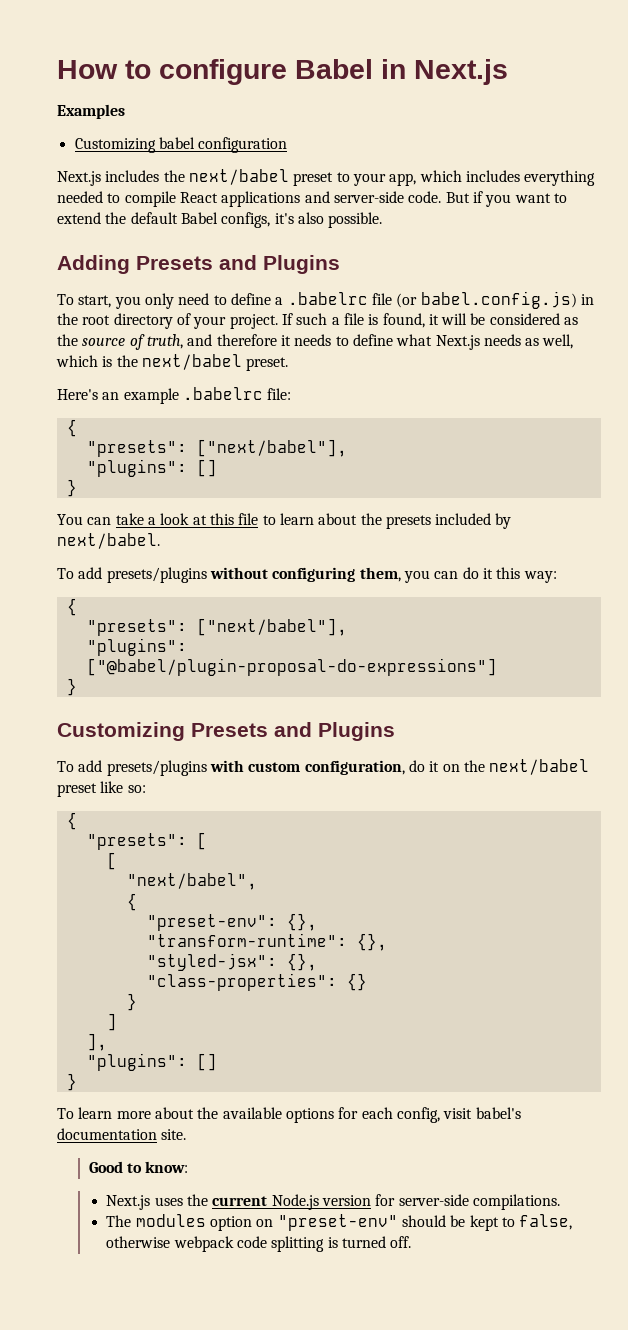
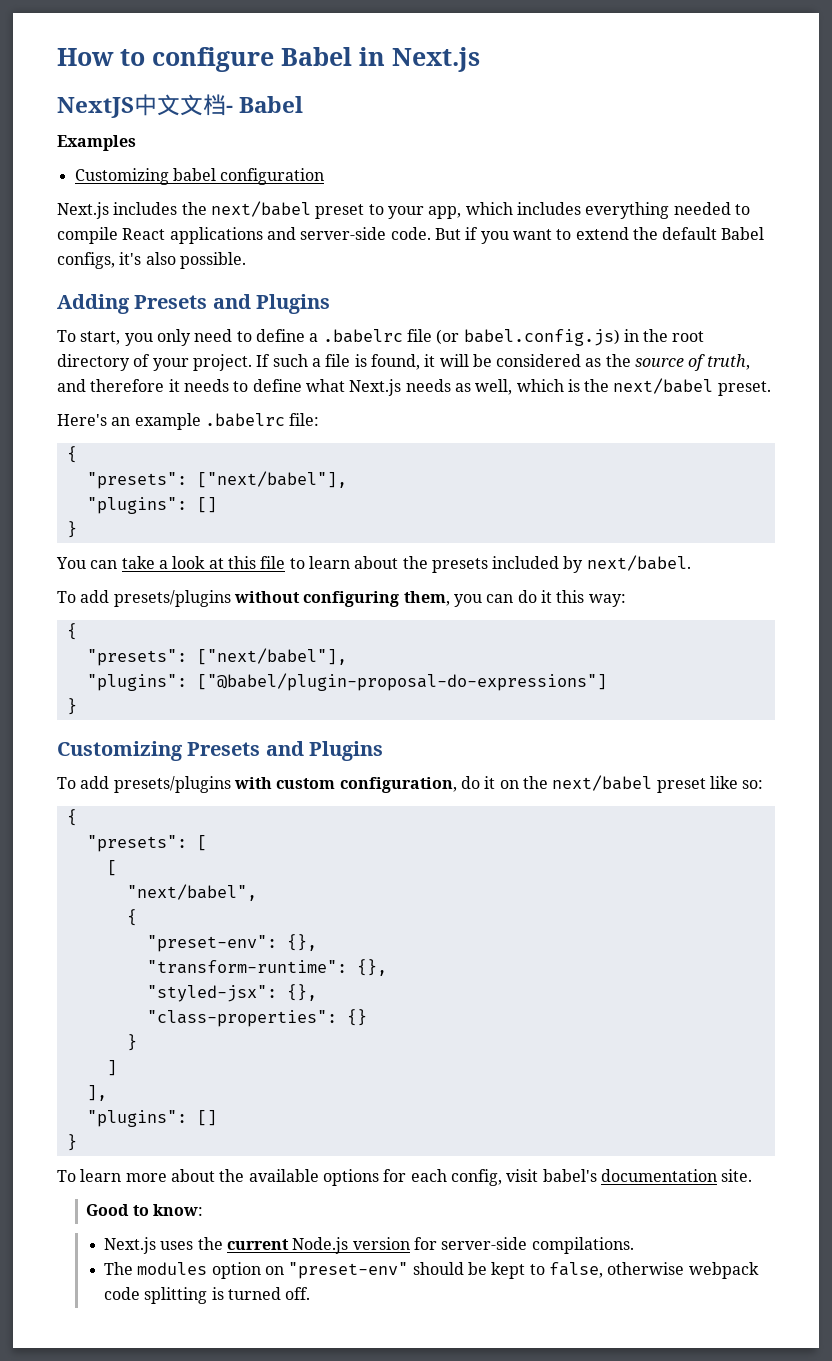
(508, 72) none -> [57,94,304,118] // NextJS中文文档- Babel

